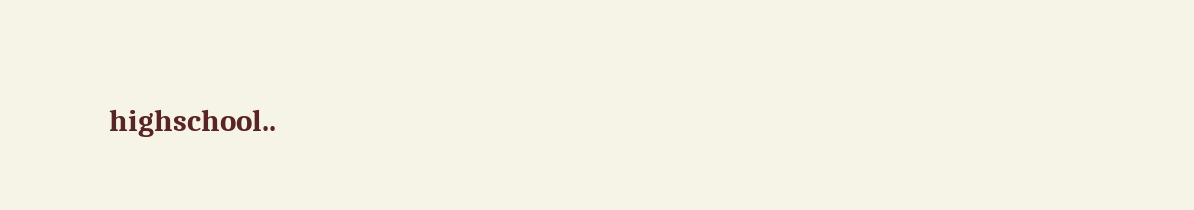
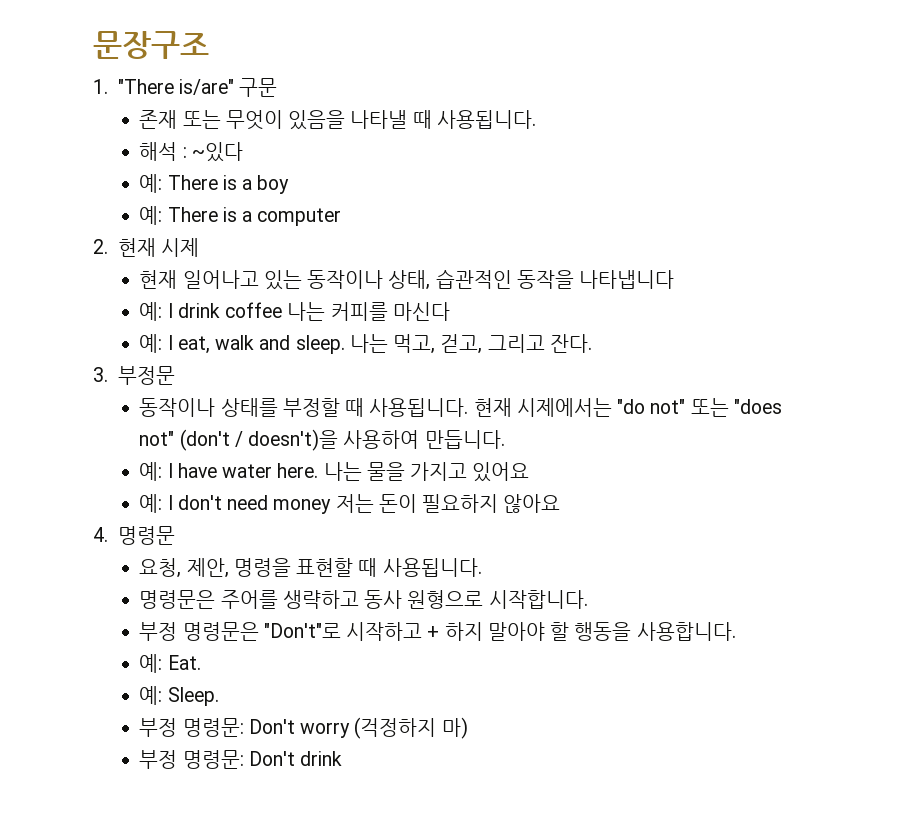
[109,109,276,137] highschool.. -> [93,31,209,59] [93,78,278,97] [139,110,536,130] [139,142,243,162] [139,174,290,194] [139,206,342,226] [93,238,200,257] [139,269,675,290] [139,302,450,321] [139,334,592,354] [93,366,175,385] [139,398,782,417] [139,429,505,451] [139,462,530,482] [139,494,561,514] [93,526,175,545] [139,558,482,578] [139,590,588,609] [139,622,736,641] [139,654,201,673] [139,686,219,706] [139,717,468,739] [139,750,343,769] 문장구조 // 1. "There is/are" 구문 // 존재 또는 무엇이 있음을 나타낼 때 사용됩니다. // 해석 : ~있다 // 예: There is a boy // 예: There is a computer // 2. 현재 시제 // 현재 일어나고 있는 동작이나 상태, 습관적인 동작을 나타냅니다 // 예: I drink coffee 나는 커피를 마신다 // 예: I eat, walk and sleep. 나는 먹고, 걷고, 그리고 잔다. // 3. 부정문 // 동작이나 상태를 부정할 때 사용됩니다. 현재 시제에서는 "do not" 또는 "does not" (don't / doesn't)을 사용하여 만듭니다. // 예: I have water here. 나는 물을 가지고 있어요 // 예: I don't need money 저는 돈이 필요하지 않아요 // 4. 명령문 // 요청, 제안, 명령을 표현할 때 사용됩니다. // 명령문은 주어를 생략하고 동사 원형으로 시작합니다. // 부정 명령문은 "Don't"로 시작하고 + 하지 말아야 할 행동을 사용합니다. // 예: Eat. // 예: Sleep. // 부정 명령문: Don't worry (걱정하지 마) // 부정 명령문: Don't drink

